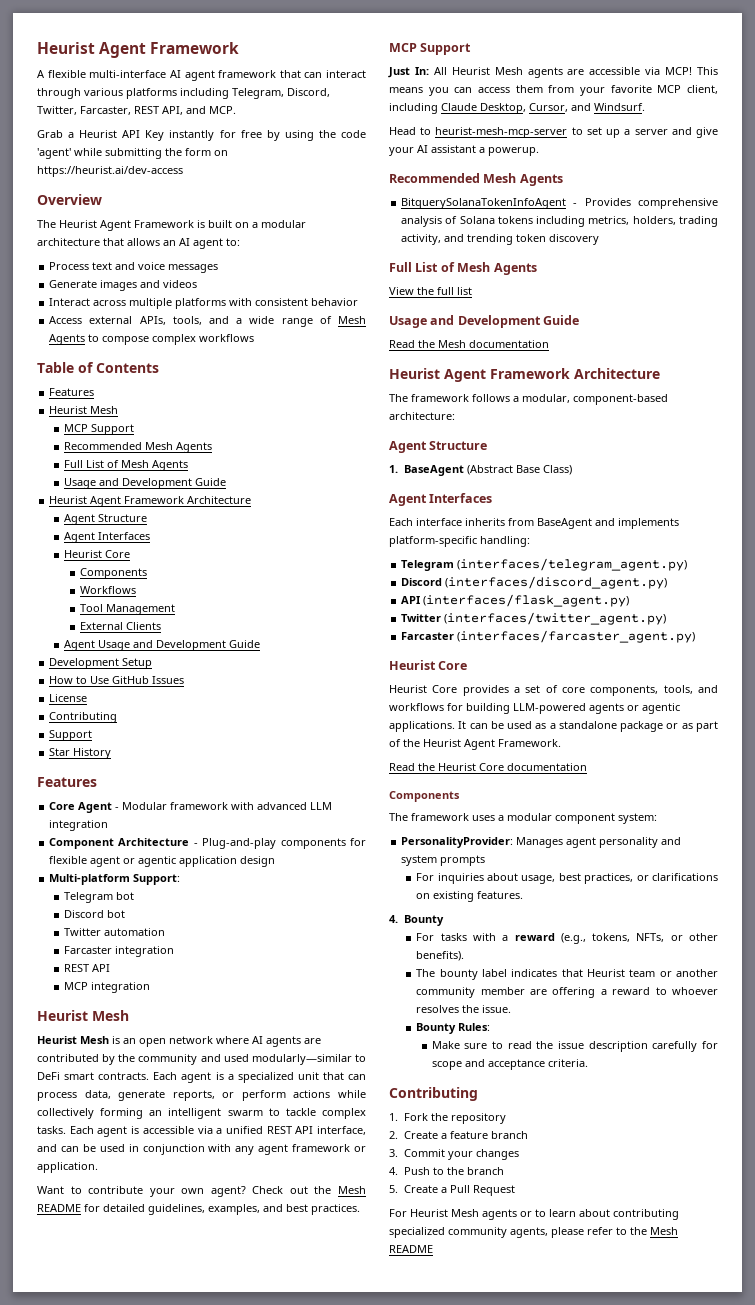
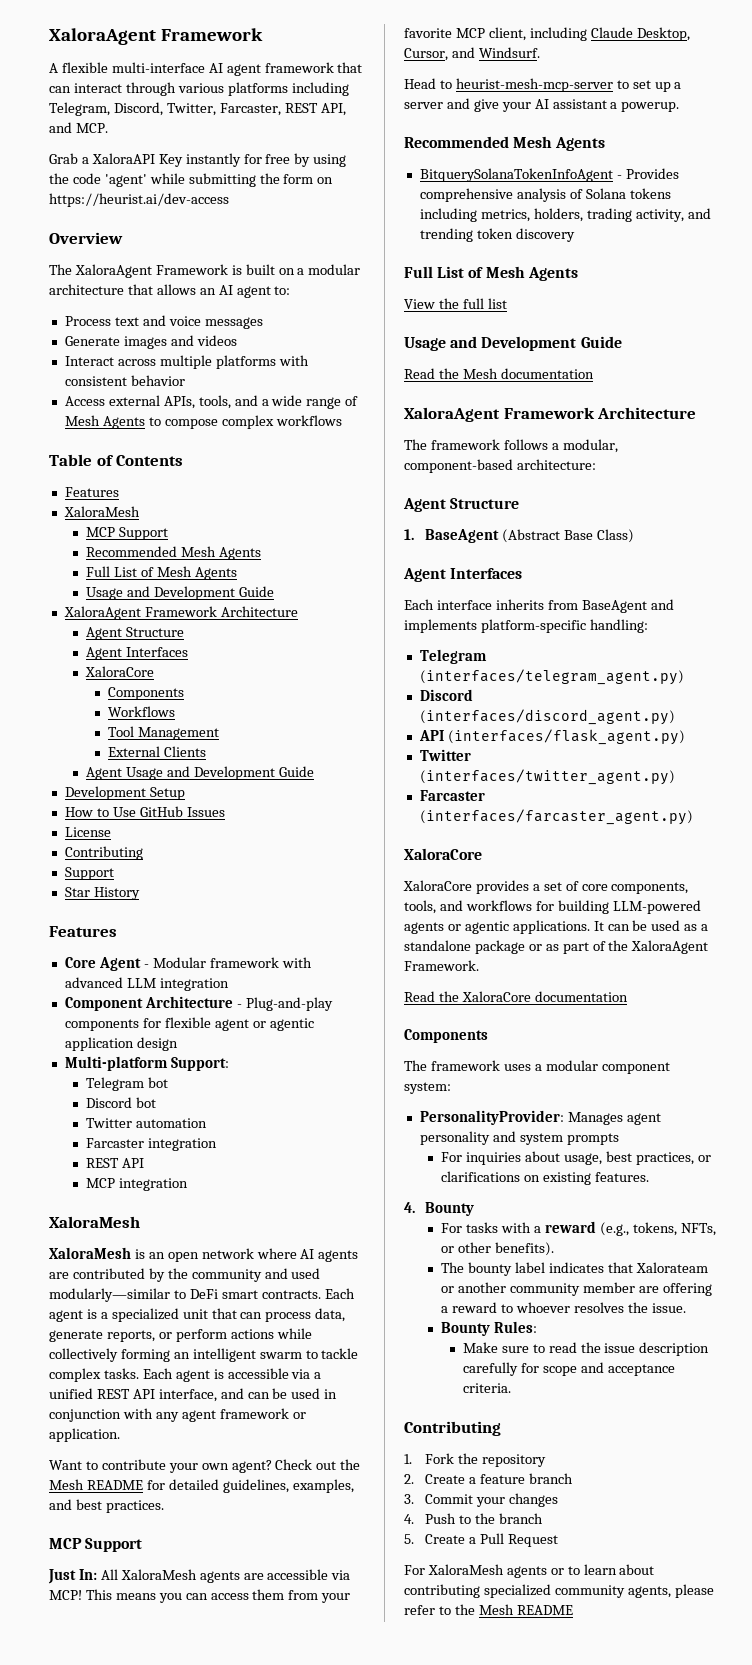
[37,42,147,58] Heurist Agent -> [49,28,156,45] XaloraAgent
[79,130,141,138] Heurist API -> [91,153,155,164] XaloraAPI
[59,220,131,231] Heurist Agent -> [74,264,152,278] XaloraAgent
[49,406,119,414] Heurist Mesh -> [63,506,140,517] XaloraMesh
[49,496,122,507] Heurist Agent -> [63,606,141,620] XaloraAgent
[64,550,131,558] Heurist Core -> [85,666,155,677] XaloraCore
[37,1010,129,1021] [37,1036,109,1044] Heurist Mesh // Heurist Mesh -> [49,1216,140,1228] [49,1247,131,1259] XaloraMesh // XaloraMesh
[451,67,523,75] Heurist Mesh -> [120,1569,197,1580] XaloraMesh
[389,368,486,382] Heurist Agent -> [404,407,500,422] XaloraAgent
[389,660,468,670] [389,685,458,693] Heurist Core // Heurist Core -> [404,848,482,860] [403,880,472,891] XaloraCore // XaloraCore
[423,739,495,750] Heurist Agent -> [631,940,709,954] XaloraAgent
[438,763,504,771] Heurist Core -> [461,991,531,1002] XaloraCore
[586,969,656,977] Heurist team -> [636,1262,709,1273] Xalorateam
[410,1209,479,1217] Heurist Mesh -> [427,1564,504,1575] XaloraMesh

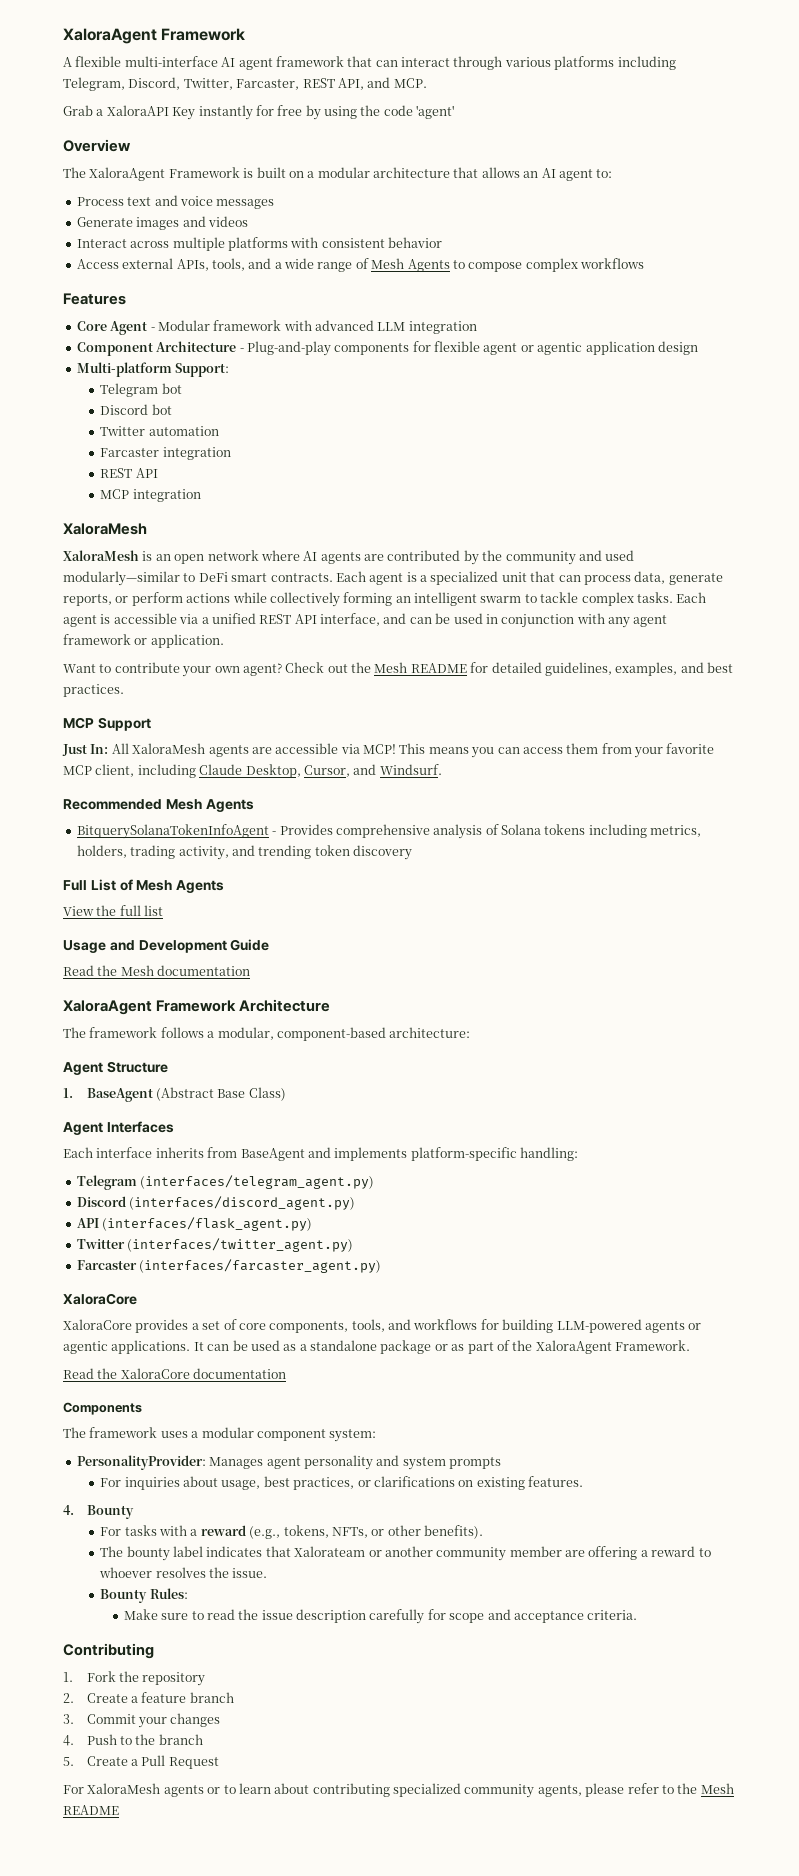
[149,173,334,187] [49,193,229,207] while submitting the form on https://heurist.ai/dev-access -> (455, 112) none
[49,454,184,466] [64,487,119,497] [63,506,140,517] [86,527,169,540] [86,546,262,560] [86,566,238,580] [86,586,275,600] [63,606,298,620] [86,627,185,640] [86,647,189,660] [85,666,155,677] [107,687,184,700] [107,706,175,717] [107,726,219,740] [107,746,206,757] [86,766,315,780] [64,786,185,800] [64,806,225,817] [64,827,111,837] [64,846,143,860] [64,867,114,880] [64,887,140,900] // Table of Contents // Features // XaloraMesh // MCP Support // Recommended Mesh Agents // Full List of Mesh Agents // Usage and Development Guide // XaloraAgent Framework Architecture // Agent Structure // Agent Interfaces // XaloraCore // Components // Workflows // Tool Management // External Clients // Agent Usage and Development Guide // Development Setup // How to Use GitHub Issues // License // Contributing // Support // Star History -> (644, 263) none
[404,78,682,92] [404,98,680,112] // Head to heurist-mesh-mcp-server to set up a server and give your AI assistant a powerup. -> (442, 769) none

